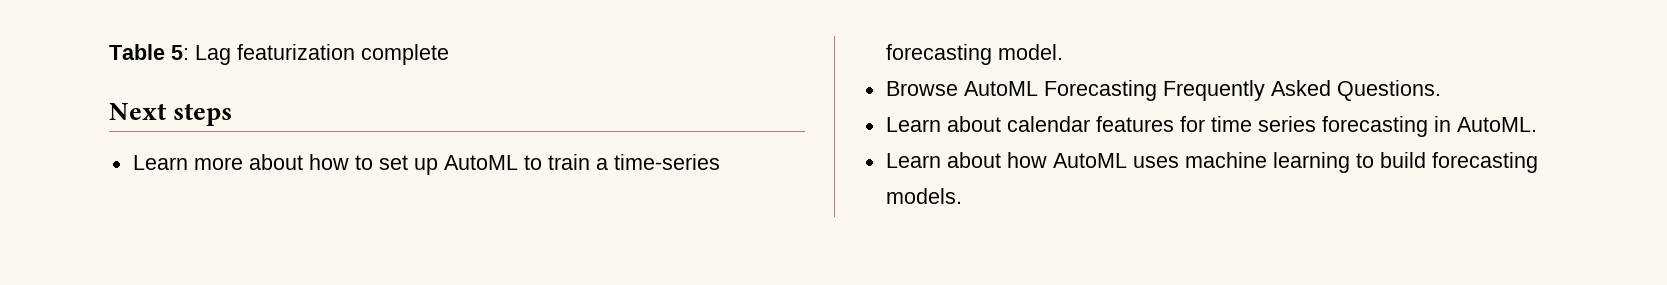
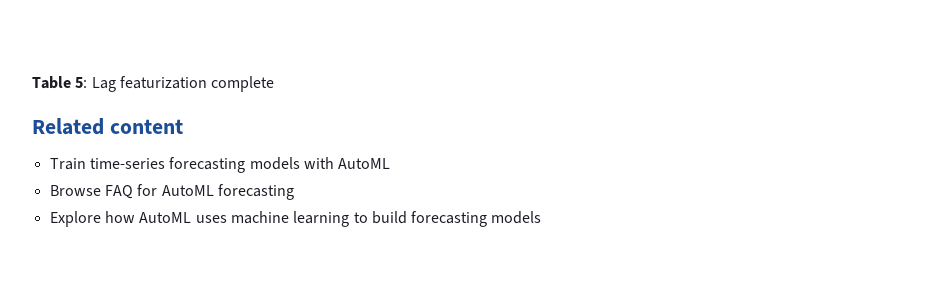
[109,103,233,126] [132,154,720,175] [885,44,1063,65] [885,80,1441,101] [885,116,1537,137] [885,152,1001,168] Next steps // Learn more about how to set up AutoML to train a time-series forecasting model. // Browse AutoML Forecasting Frequently Asked Questions. // Learn about calendar features for time series forecasting in AutoML. // Learn about -> [32,118,183,135] [49,157,391,173] [49,184,294,200] [49,211,101,227] Related content // Train time-series forecasting models with AutoML // Browse FAQ for AutoML forecasting // Explore
[885,188,962,204] models. -> [491,211,542,224] models

